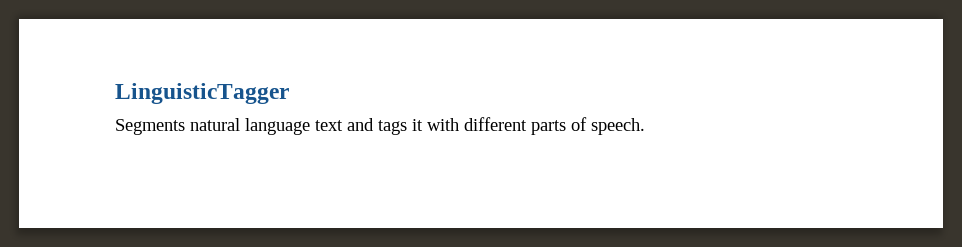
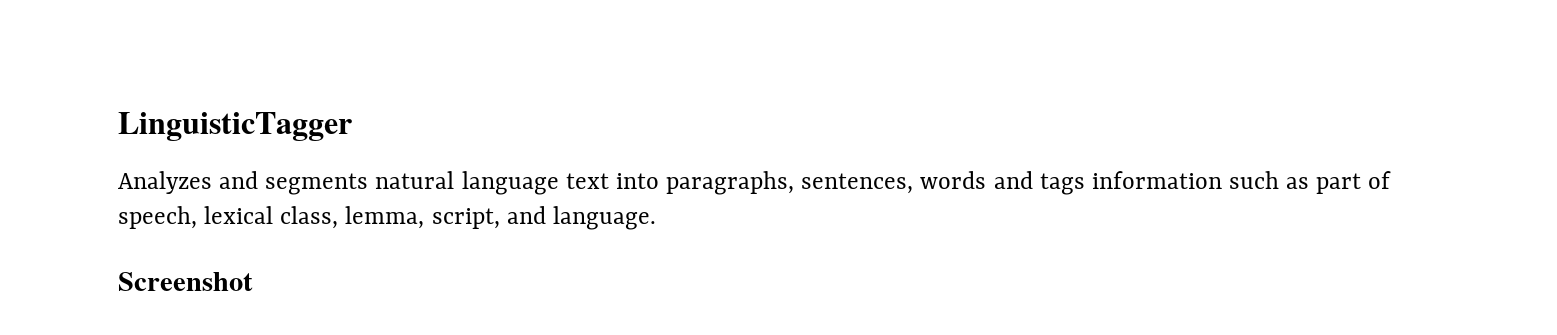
[115,117,645,135] Segments natural language text and tags it with different parts of speech. -> [118,171,1392,195] [118,206,656,230] [118,272,253,291] Analyzes and segments natural language text into paragraphs, sentences, words and tags information such as part of speech, lexical class, lemma, script, and language. // Screenshot

